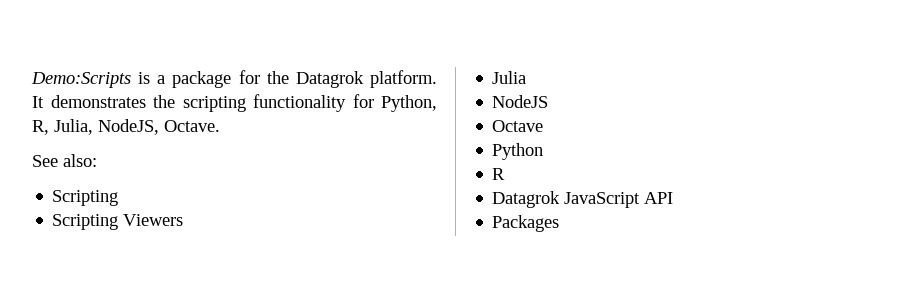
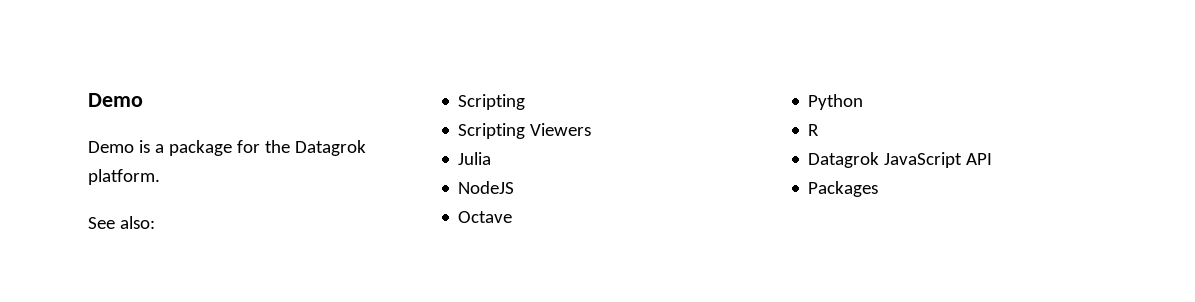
[31,72,131,88] Demo:Scripts -> [88,93,143,107] [88,141,134,153] Demo // Demo
[32,94,437,112] [32,119,220,135] It demonstrates the scripting functionality for Python, R, Julia, NodeJS, Octave. -> (160, 177) none

